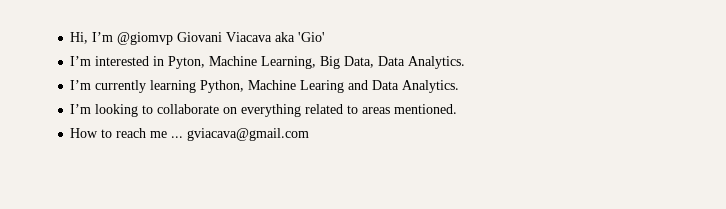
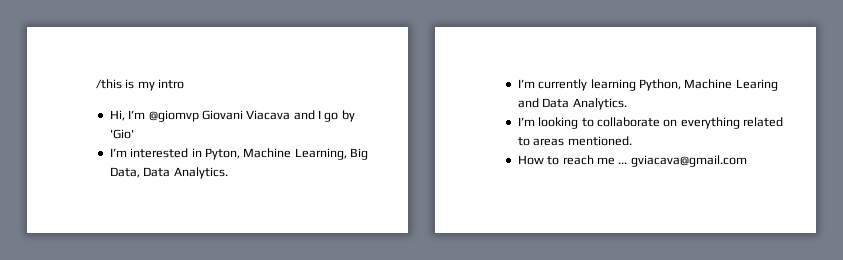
(70, 38) none -> [96,79,185,91] /this is my intro //
[275,32,296,42] aka -> [293,110,355,122] and I go by

